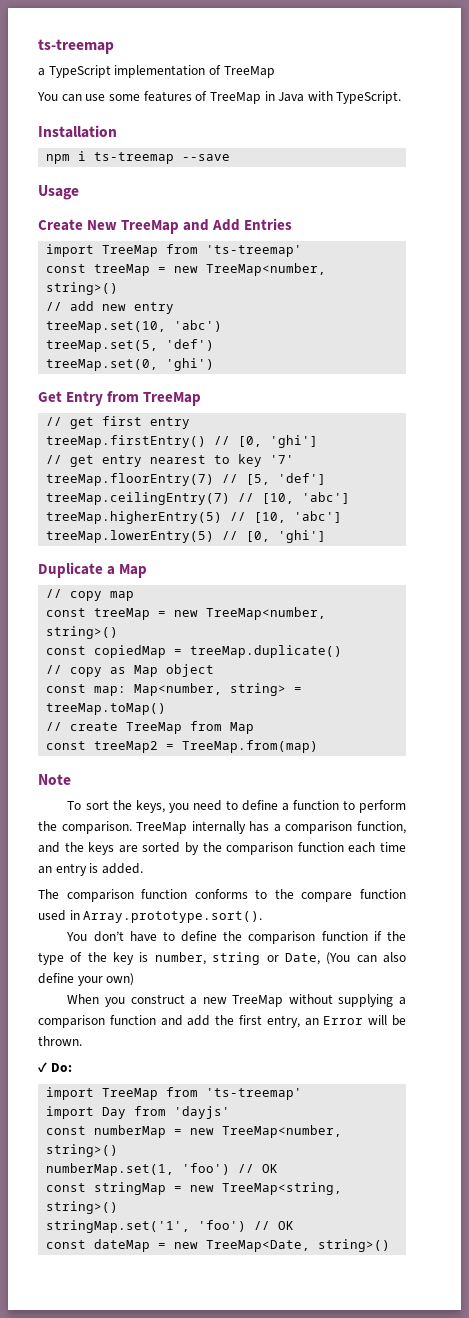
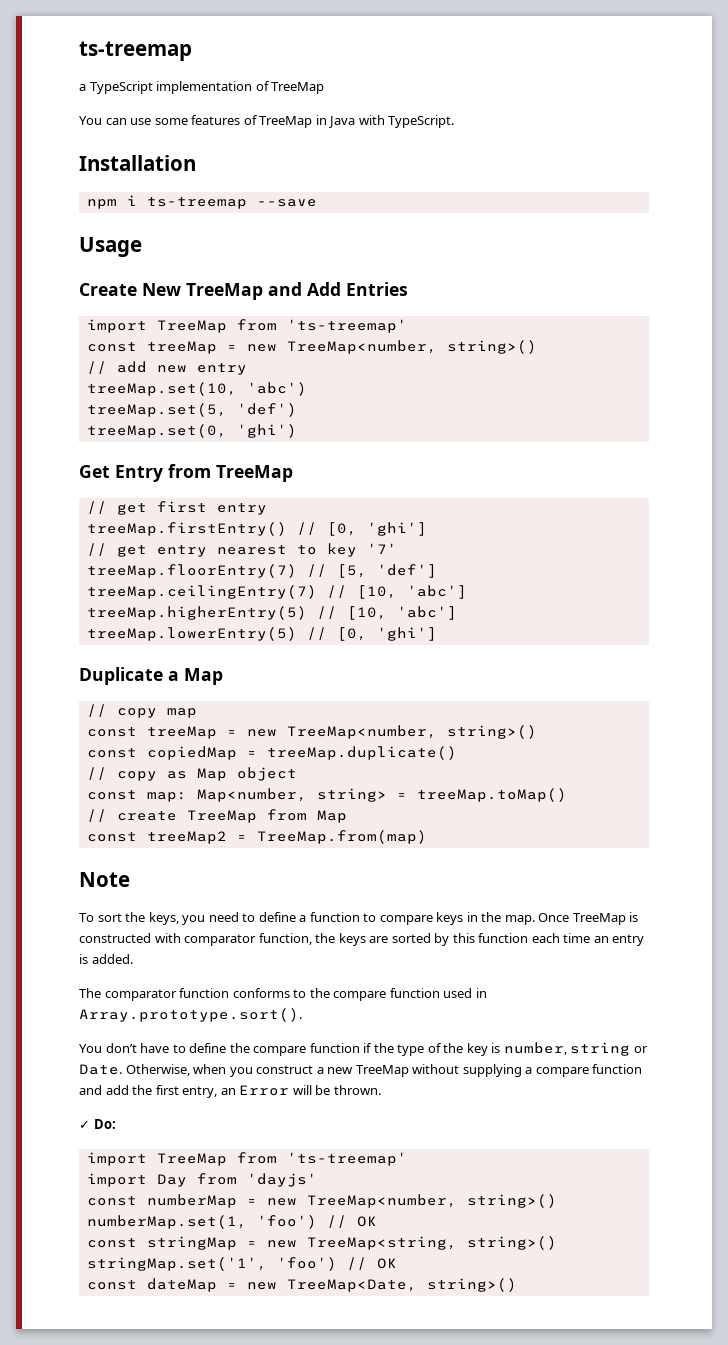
[358,800,406,813] [38,821,406,834] [38,842,60,853] perform the comparison. TreeMap internally has a comparison function, and -> [379,912,639,925] [79,933,312,946] compare keys in the map. Once TreeMap is constructed with comparator function,
[202,842,294,855] the comparison -> [452,933,475,943] this
[66,889,134,902] comparison -> [104,989,177,1001] comparator
[248,931,316,944] comparison -> [253,1046,307,1056] compare
[284,952,407,965] [38,973,135,986] [67,994,100,1004] Date, (You can also define your own) // When -> [79,1064,227,1076] Date. Otherwise, when
[38,1015,105,1028] comparison -> [535,1067,589,1077] compare

